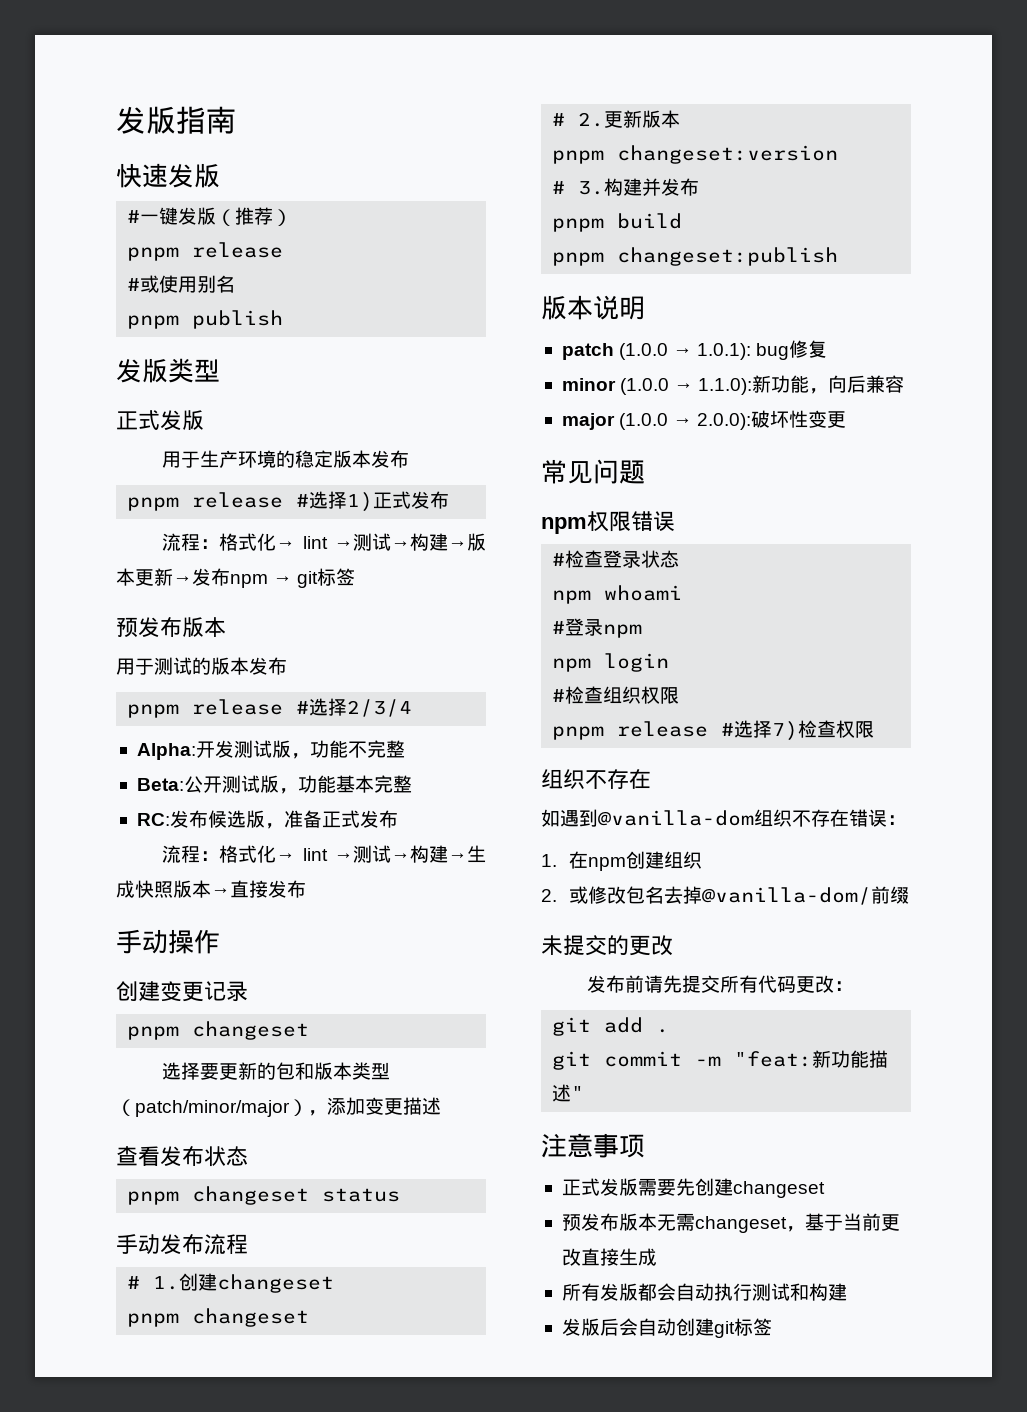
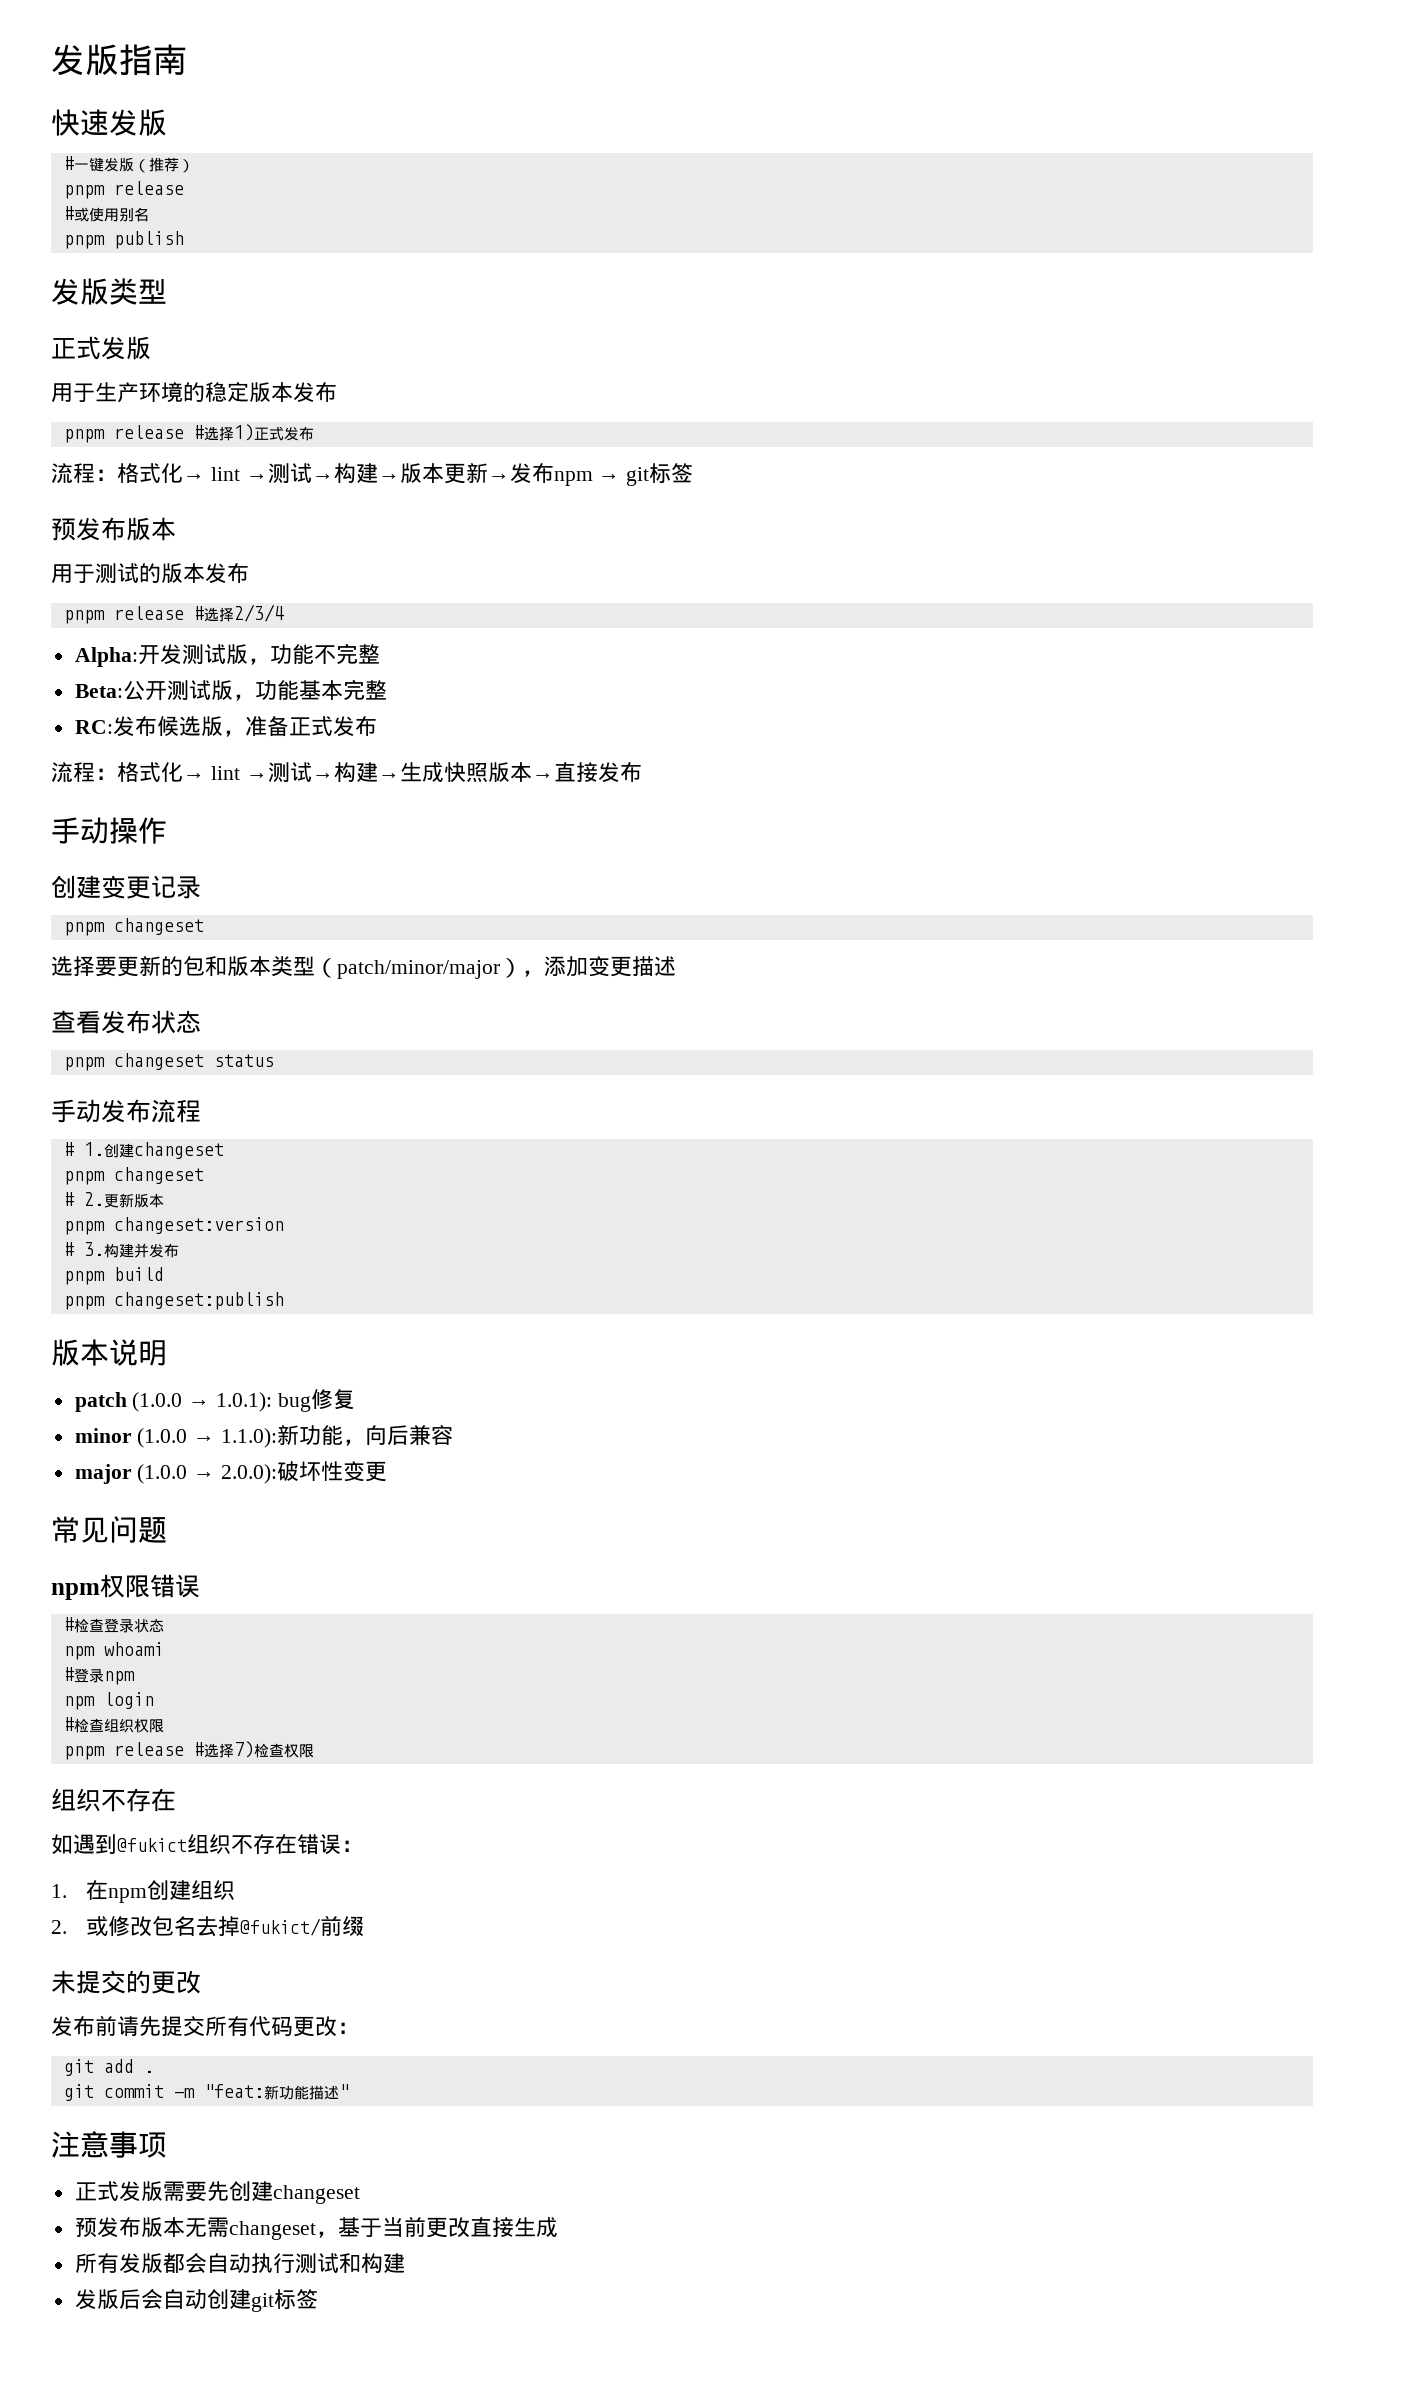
[598,810,754,826] @vanilla-dom -> [117,1838,187,1852] @fukict
[702,887,872,905] @vanilla-dom/ -> [240,1918,322,1936] @fukict/

